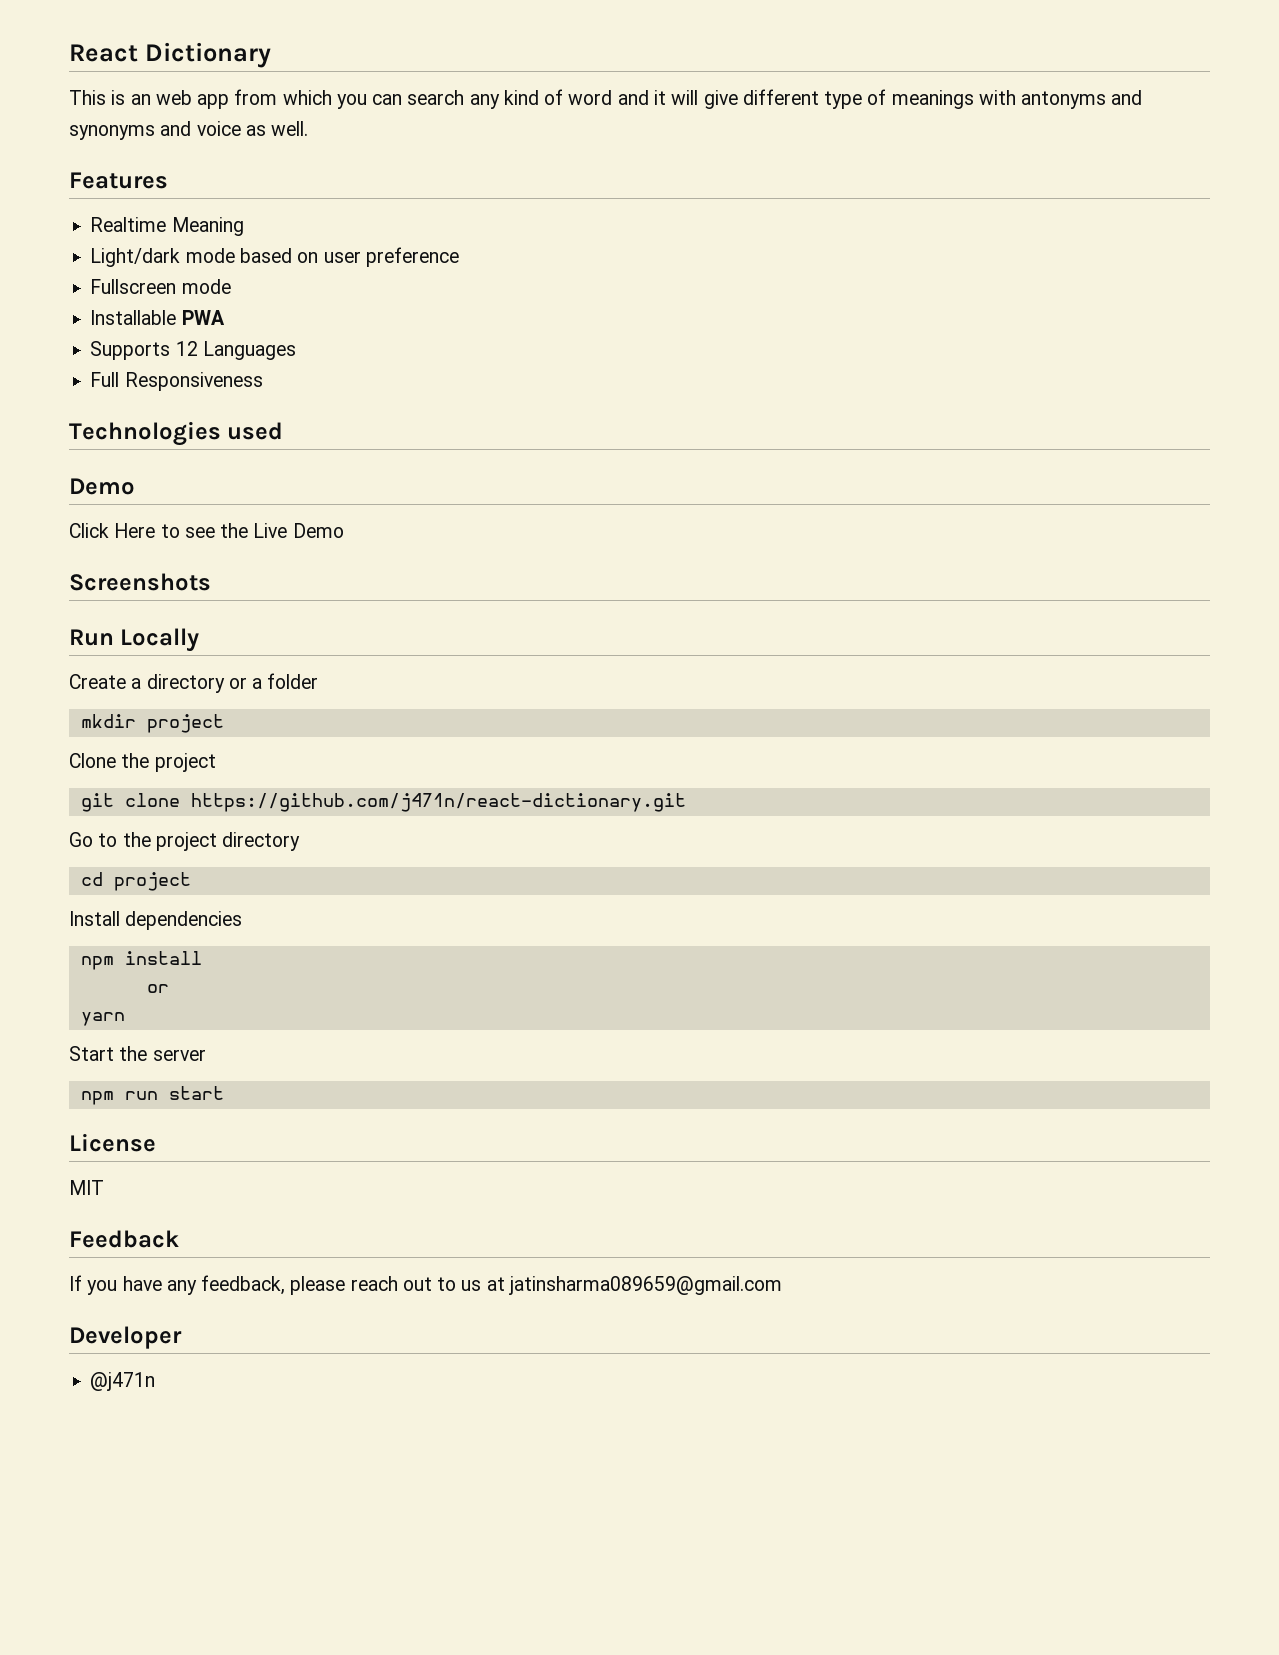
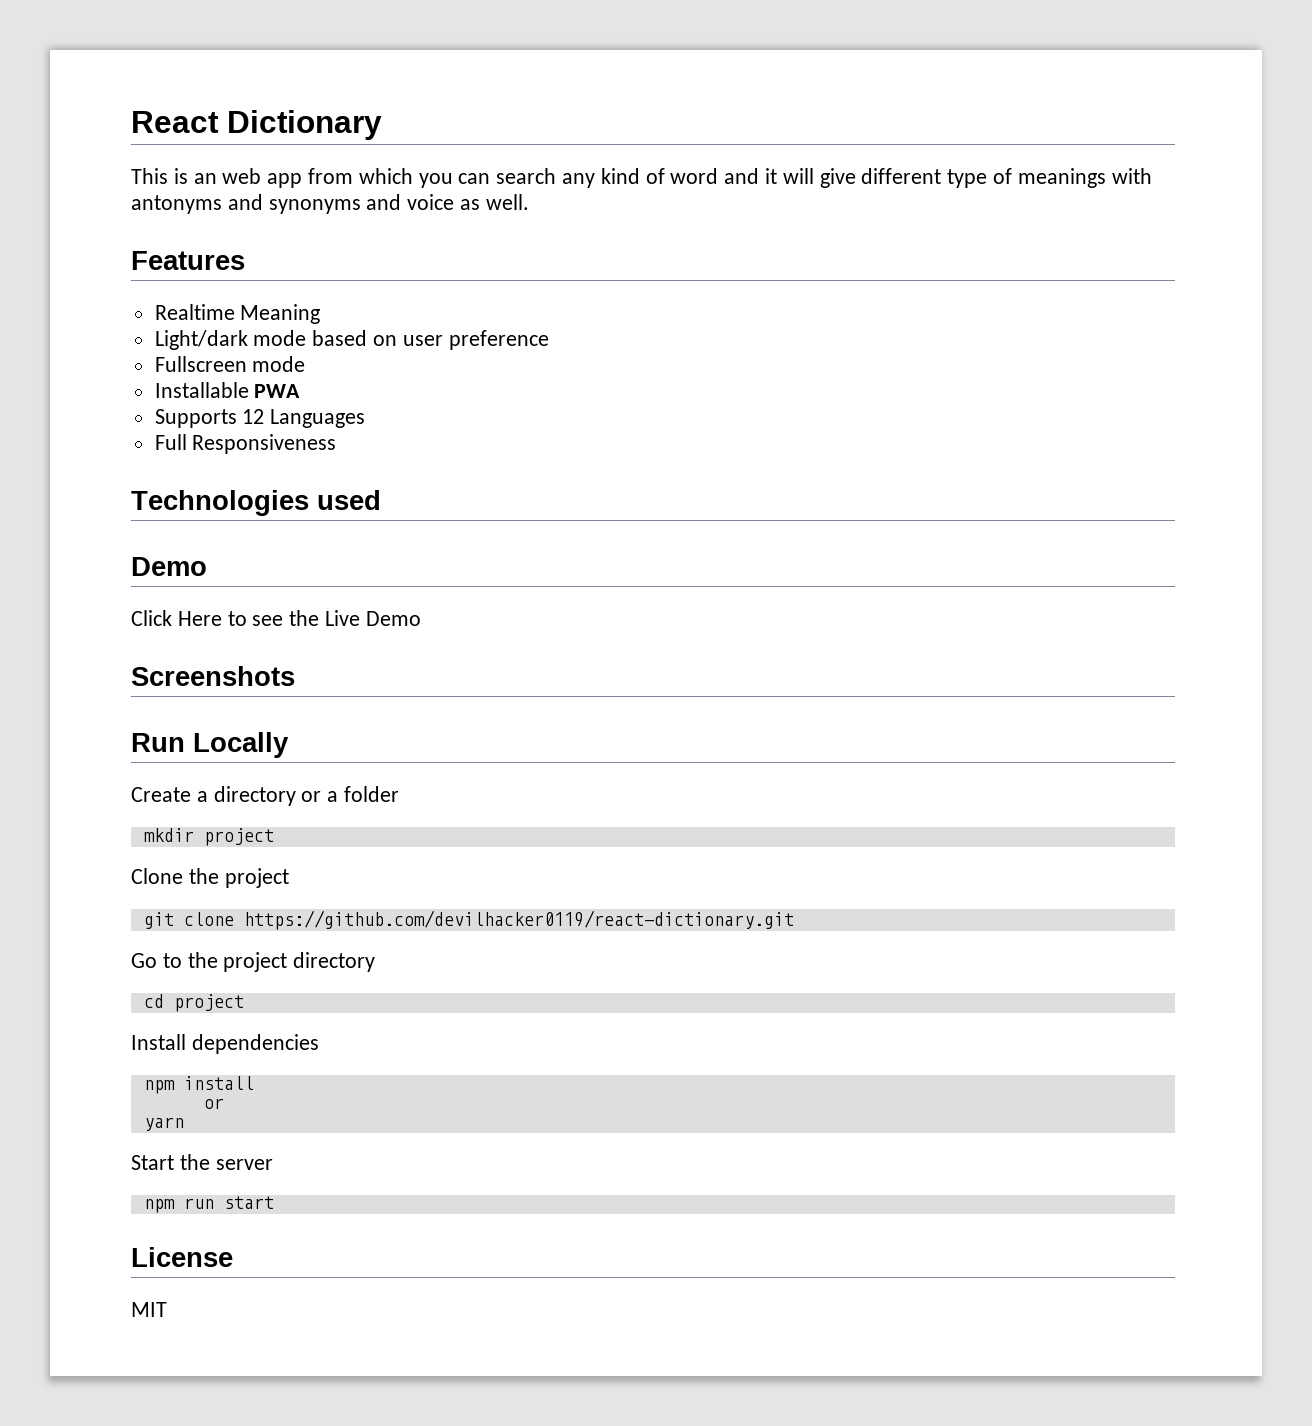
[190,793,686,812] https://github.com/j471n/react-dictionary.git -> [243,910,794,930] https://github.com/devilhacker0119/react-dictionary.git
[69,1230,179,1248] [69,1275,782,1295] [69,1326,182,1349] [90,1372,156,1391] // Feedback // If you have any feedback, please reach out to us at jatinsharma089659@gmail.com // Developer // @j471n -> (167, 1309) none

